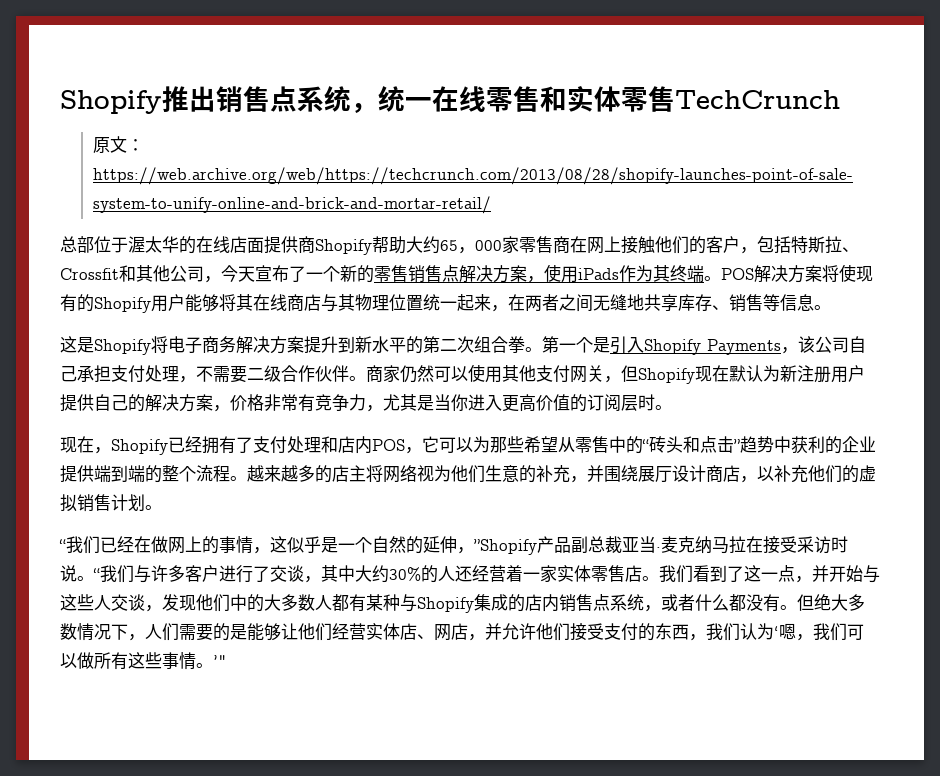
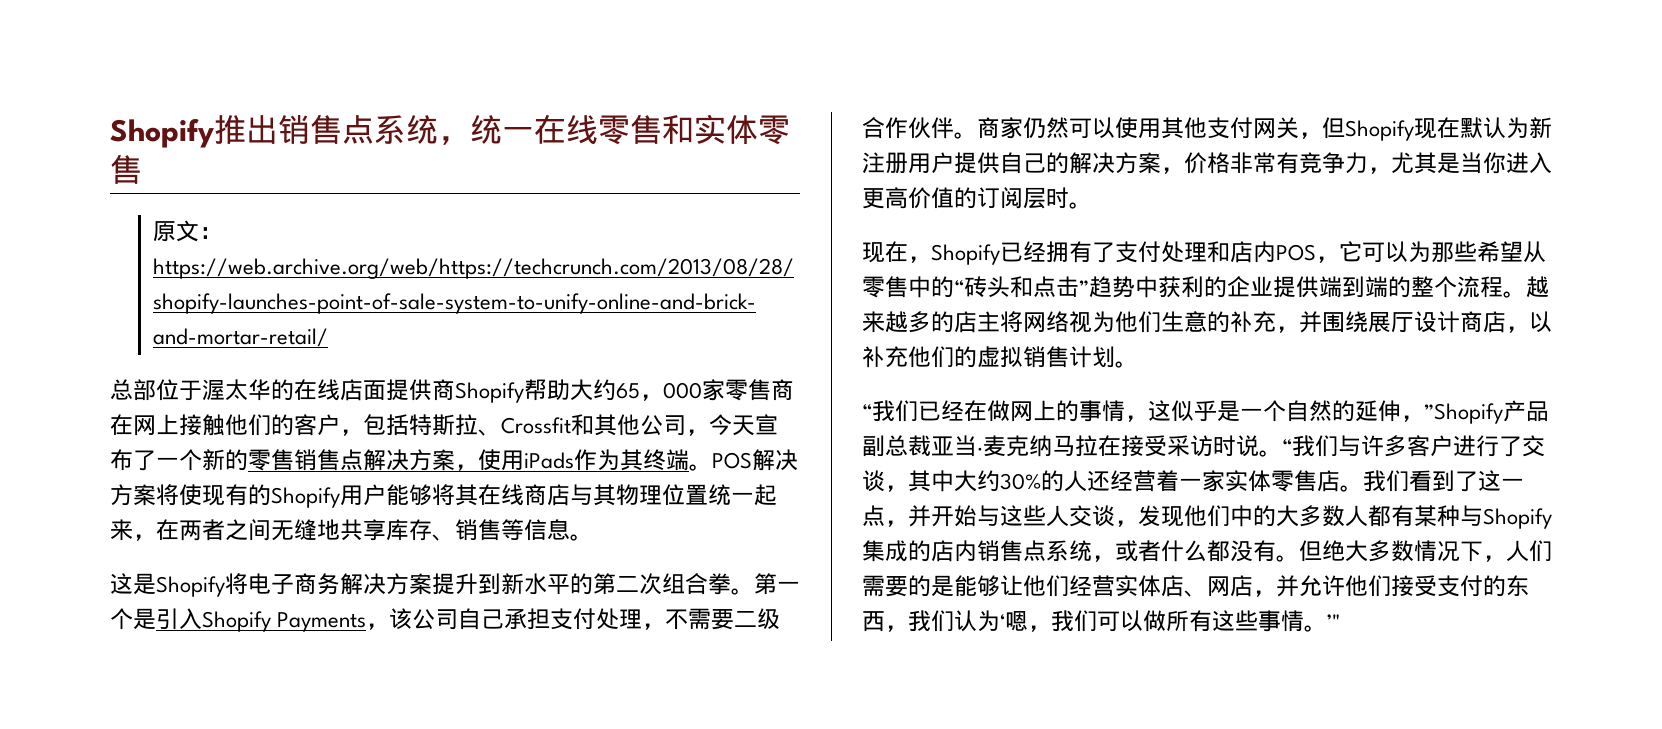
[675,90,840,109] TechCrunch -> (142, 169) none

